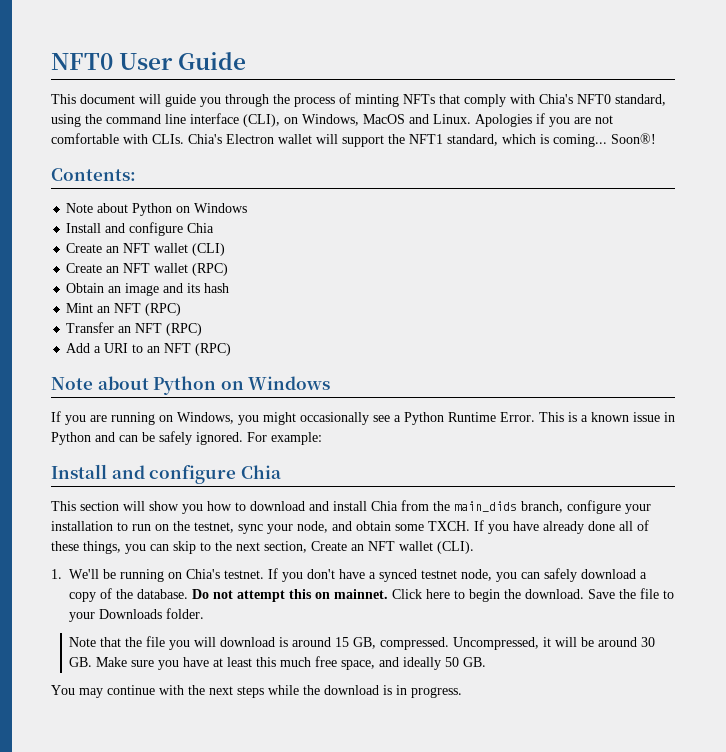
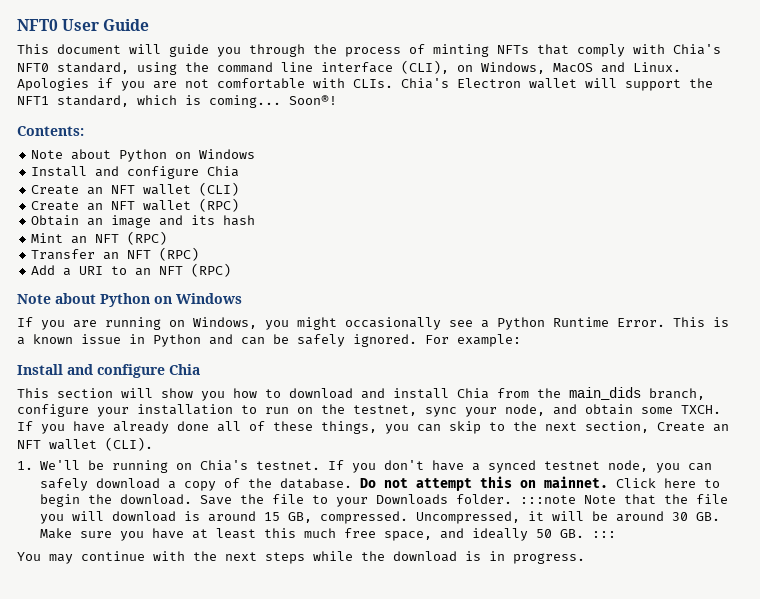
(205, 613) // -> [519,495,576,504] :::note
(487, 662) none -> [591,531,616,538] :::

